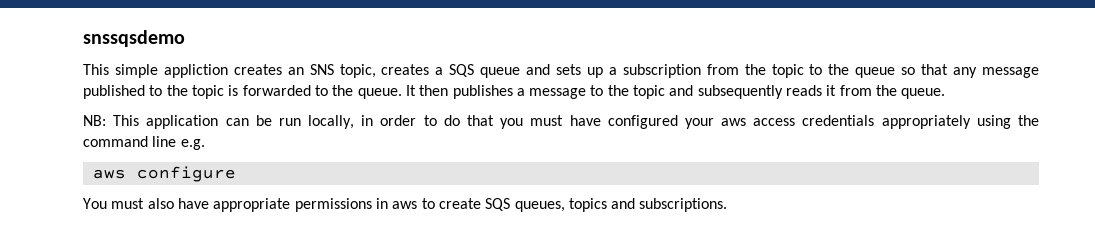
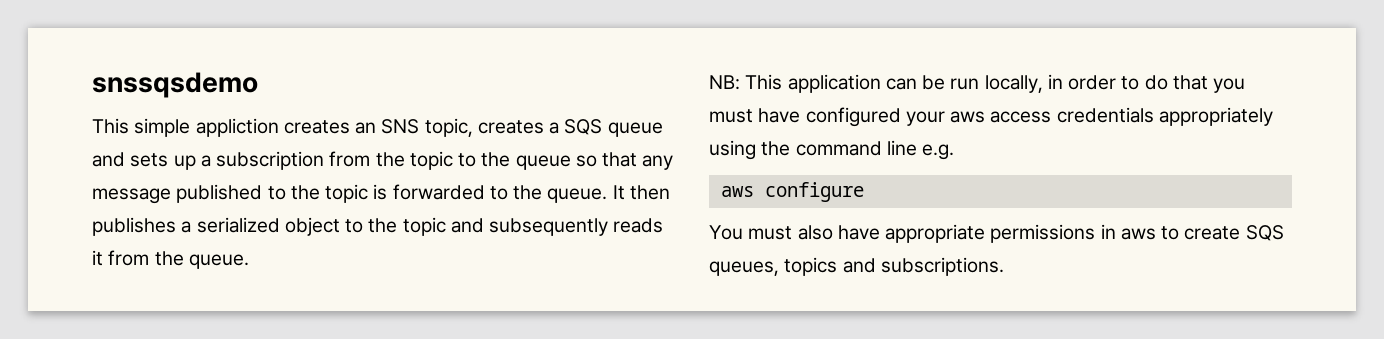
[529,88,587,99] message -> [196,217,340,236] serialized object

